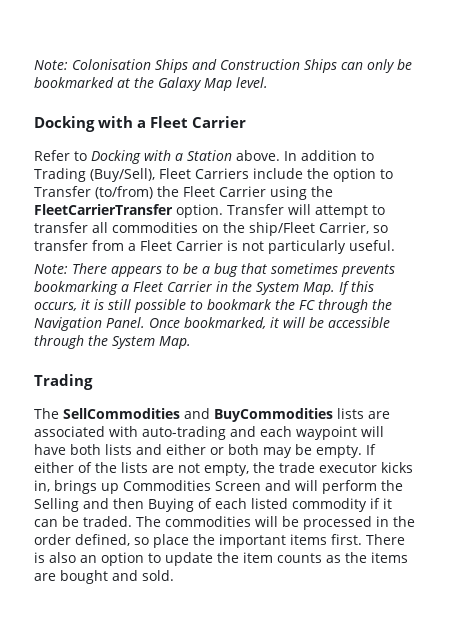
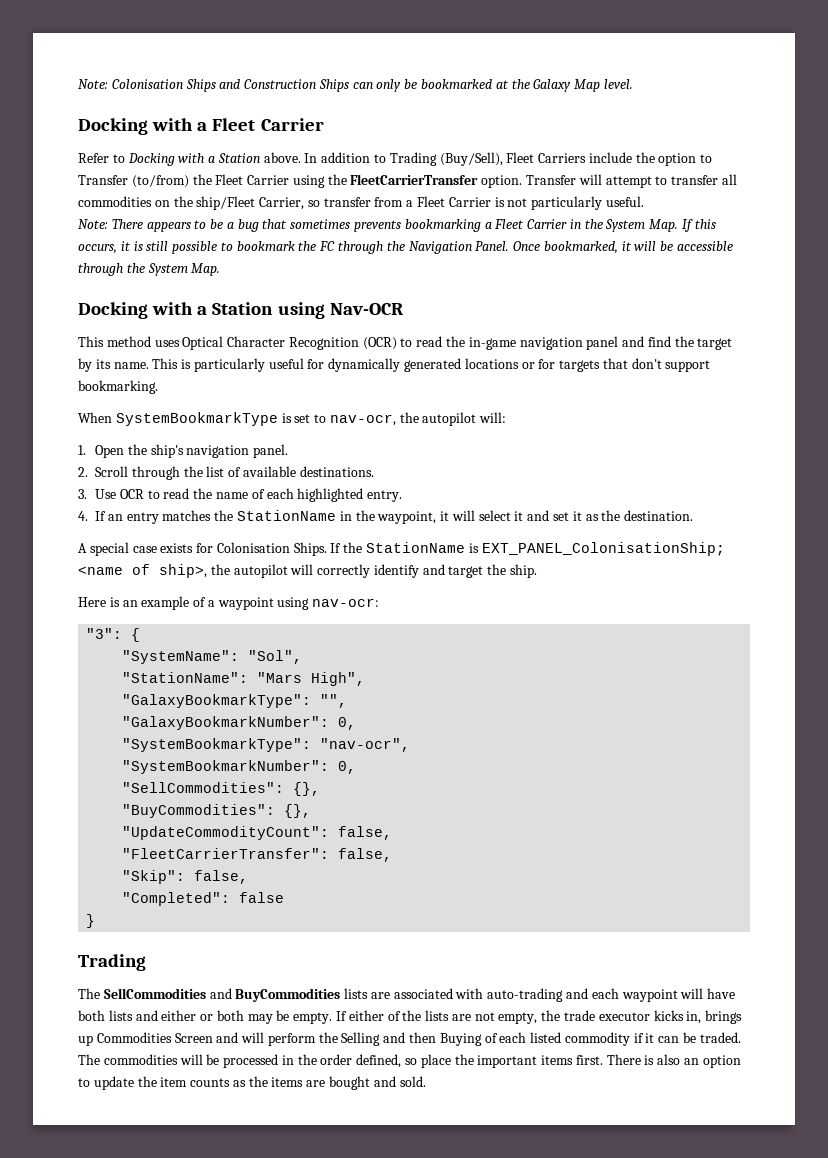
(191, 342) none -> [78,302,403,319] [78,336,733,350] [78,358,711,372] [78,380,158,394] [78,412,507,426] [78,444,289,458] [78,466,374,480] [78,488,403,502] [78,510,694,524] [78,542,725,556] [78,564,538,578] [78,596,380,610] [86,628,141,642] [122,650,303,664] [122,672,366,686] [122,694,348,708] [122,716,357,730] [122,738,411,752] [122,760,357,774] [122,782,321,796] [122,804,312,818] [122,826,393,840] [122,848,393,862] [122,870,249,884] [122,892,285,906] [86,914,96,928] // Docking with a Station using Nav-OCR // This method uses Optical Character Recognition (OCR) to read the in-game navigation panel and find the target by its name. This is particularly useful for dynamically generated locations or for targets that don't support bookmarking. // When SystemBookmarkType is set to nav-ocr, the autopilot will: // 1. Open the ship's navigation panel. // 2. Scroll through the list of available destinations. // 3. Use OCR to read the name of each highlighted entry. // 4. If an entry matches the StationName in the waypoint, it will select it and set it as the destination. // A special case exists for Colonisation Ships. If the StationName is EXT_PANEL_ColonisationShip; <name of ship>, the autopilot will correctly identify and target the ship. // Here is an example of a waypoint using nav-ocr: // "3": { // "SystemName": "Sol", // "StationName": "Mars High", // "GalaxyBookmarkType": "", // "GalaxyBookmarkNumber": 0, // "SystemBookmarkType": "nav-ocr", // "SystemBookmarkNumber": 0, // "SellCommodities": {}, // "BuyCommodities": {}, // "UpdateCommodityCount": false, // "FleetCarrierTransfer": false, // "Skip": false, // "Completed": false // }

